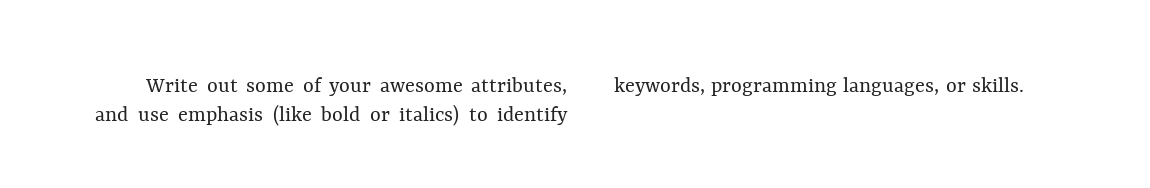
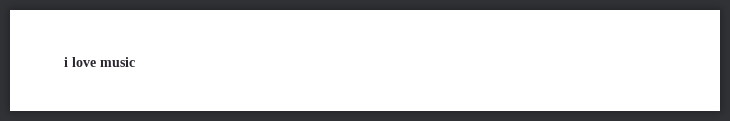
[145,77,567,96] [95,104,568,126] [614,77,1024,96] Write out some of your awesome attributes, and use emphasis (like bold or italics) to identify keywords, programming languages, or skills. -> [64,57,135,67] i love music

